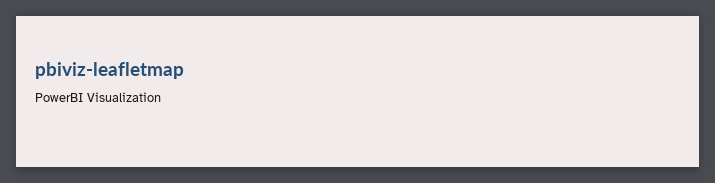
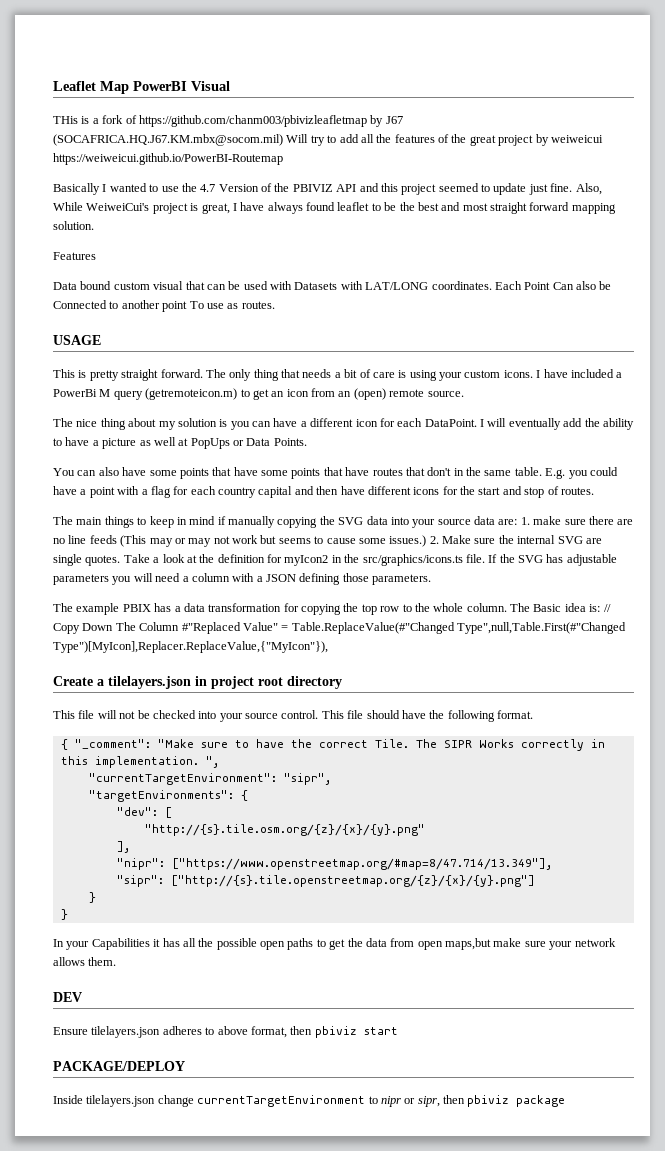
[35,62,184,79] [35,92,161,102] pbiviz-leafletmap // PowerBI Visualization -> [53,81,230,94] [53,115,403,127] [53,134,603,146] [53,153,283,165] [53,183,602,195] [53,202,616,214] [53,221,94,230] [53,252,96,260] [53,281,612,290] [53,300,275,312] [53,335,101,345] [53,369,623,381] [53,388,464,400] [53,418,634,430] [53,437,307,449] [53,467,618,479] [53,486,594,498] [53,516,634,528] [53,535,602,547] [53,554,617,566] [53,573,432,585] [53,603,611,615] [53,622,626,634] [53,641,328,653] [53,676,342,689] [53,710,533,722] [60,739,605,751] [60,756,219,768] [88,773,331,785] [88,790,248,802] [116,807,172,818] [144,824,425,836] [116,841,130,853] [116,858,552,870] [116,875,535,887] [88,892,96,903] [60,909,68,920] [53,938,616,950] [53,957,117,966] [53,992,82,1002] [53,1026,398,1038] [53,1061,185,1071] [53,1095,566,1107] Leaflet Map PowerBI Visual // THis is a fork of https://github.com/chanm003/pbivizleafletmap by J67 (SOCAFRICA.HQ.J67.KM.mbx@socom.mil) Will try to add all the features of the great project by weiweicui https://weiweicui.github.io/PowerBI-Routemap // Basically I wanted to use the 4.7 Version of the PBIVIZ API and this project seemed to update just fine. Also, While WeiweiCui's project is great, I have always found leaflet to be the best and most straight forward mapping solution. // Features // Data bound custom visual that can be used with Datasets with LAT/LONG coordinates. Each Point Can also be Connected to another point To use as routes. // USAGE // This is pretty straight forward. The only thing that needs a bit of care is using your custom icons. I have included a PowerBi M query (getremoteicon.m) to get an icon from an (open) remote source. // The nice thing about my solution is you can have a different icon for each DataPoint. I will eventually add the ability to have a picture as well at PopUps or Data Points. // You can also have some points that have some points that have routes that don't in the same table. E.g. you could have a point with a flag for each country capital and then have different icons for the start and stop of routes. // The main things to keep in mind if manually copying the SVG data into your source data are: 1. make sure there are no line feeds (This may or may not work but seems to cause some issues.) 2. Make sure the internal SVG are single quotes. Take a look at the definition for myIcon2 in the src/graphics/icons.ts file. If the SVG has adjustable parameters you will need a column with a JSON defining those parameters. // The example PBIX has a data transformation for copying the top row to the whole column. The Basic idea is: // Copy Down The Column #"Replaced Value" = Table.ReplaceValue(#"Changed Type",null,Table.First(#"Changed Type")[MyIcon],Replacer.ReplaceValue,{"MyIcon"}), // Create a tilelayers.json in project root directory // This file will not be checked into your source control. This file should have the following format. // { "_comment": "Make sure to have the correct Tile. The SIPR Works correctly in this implementation. ", // "currentTargetEnvironment": "sipr", // "targetEnvironments": { // "dev": [ // "http://{s}.tile.osm.org/{z}/{x}/{y}.png" // ], // "nipr": ["https://www.openstreetmap.org/#map=8/47.714/13.349"], // "sipr": ["http://{s}.tile.openstreetmap.org/{z}/{x}/{y}.png"] // } // } // In your Capabilities it has all the possible open paths to get the data from open maps,but make sure your network allows them. // DEV // Ensure tilelayers.json adheres to above format, then pbiviz start // PACKAGE/DEPLOY // Inside tilelayers.json change currentTargetEnvironment to nipr or sipr, then pbiviz package

